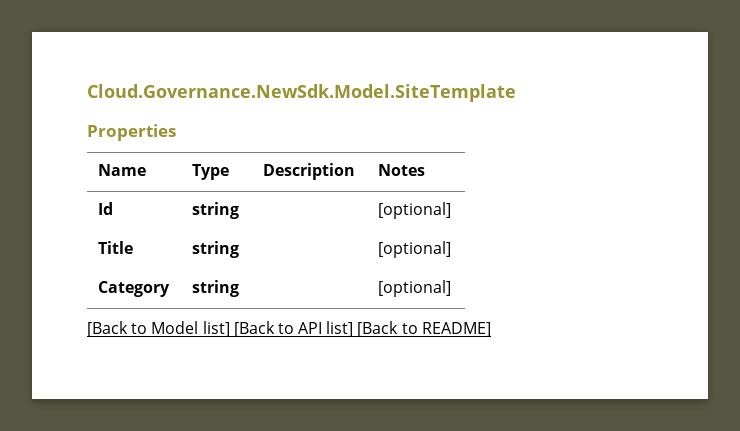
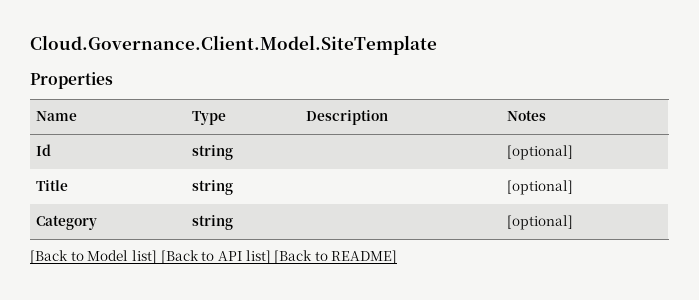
[87,84,516,102] Cloud.Governance.NewSdk.Model.SiteTemplate -> [30,35,437,55] Cloud.Governance.Client.Model.SiteTemplate

